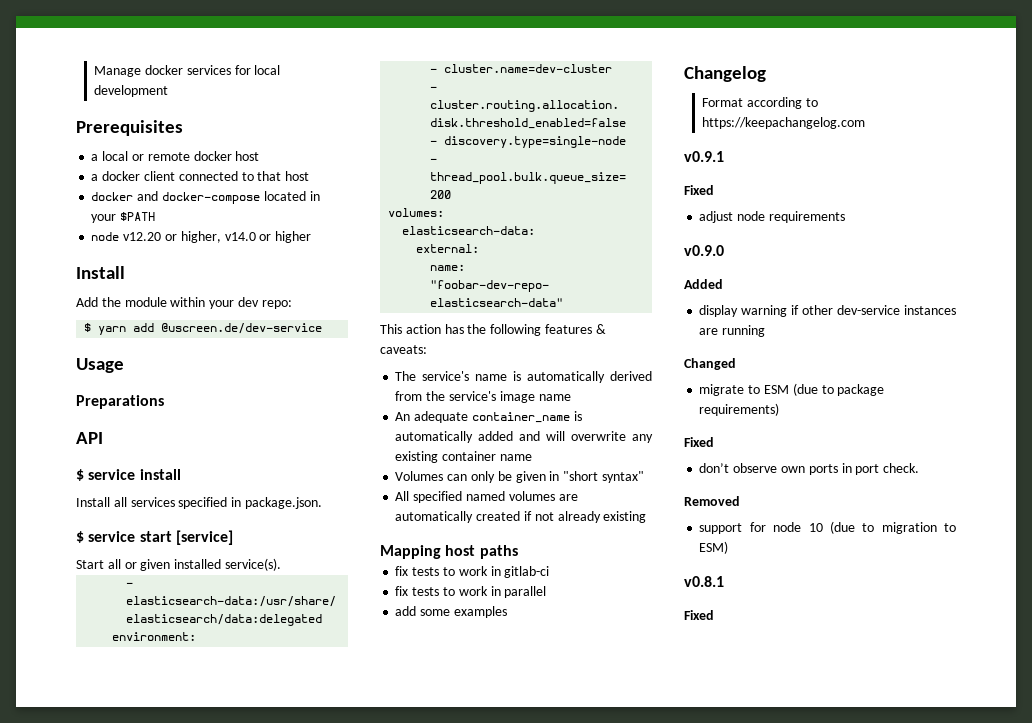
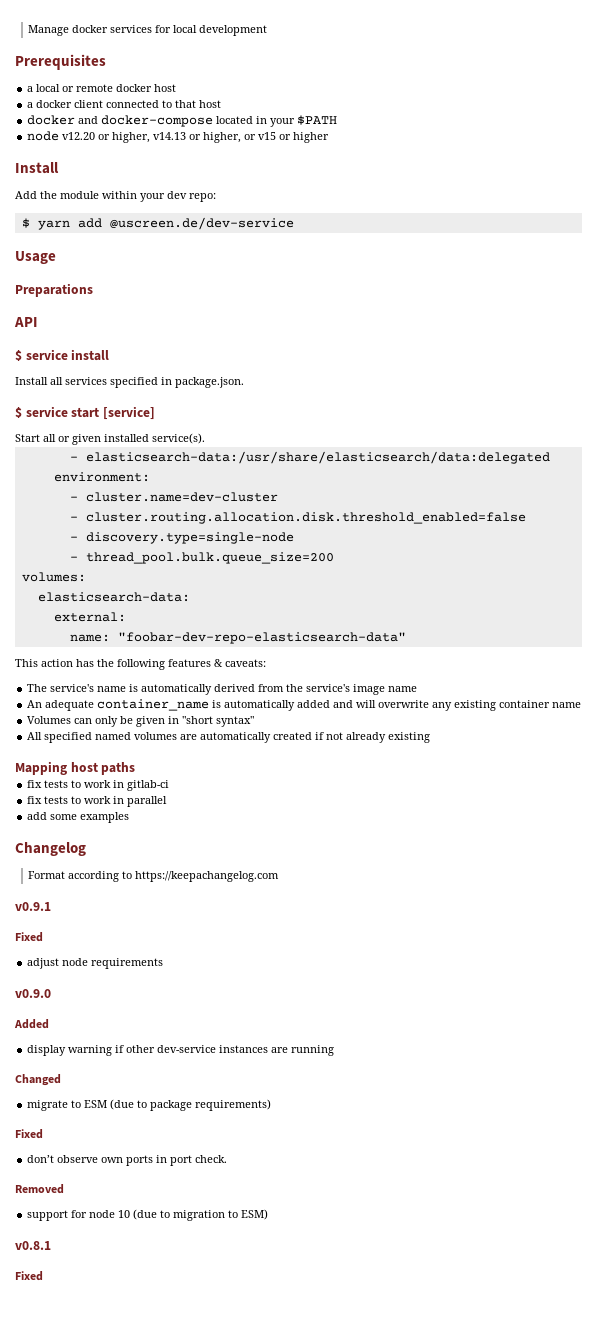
[224,232,256,241] v14.0 -> [153,132,277,143] v14.13 or higher, or v15

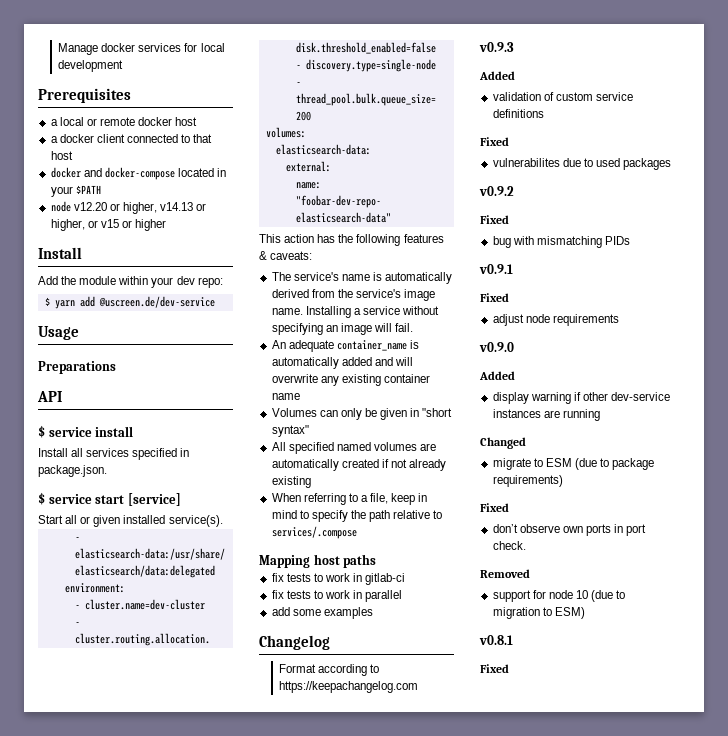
[388,686,418,692] name -> [271,306,440,318] [271,323,414,335] name. Installing a service without specifying an image will fail.
(431, 737) none -> [271,493,428,505] [271,510,443,522] [271,526,357,539] // When referring to a file, keep in mind to specify the path relative to services/.compose
(280, 876) none -> [479,42,514,52] [479,71,515,80] [492,92,633,101] [492,109,544,118] [480,137,509,146] [492,158,672,170] [479,186,514,196] [480,215,509,224] [492,236,630,248] // v0.9.3 // Added // validation of custom service definitions // Fixed // vulnerabilites due to used packages // v0.9.2 // Fixed // bug with mismatching PIDs

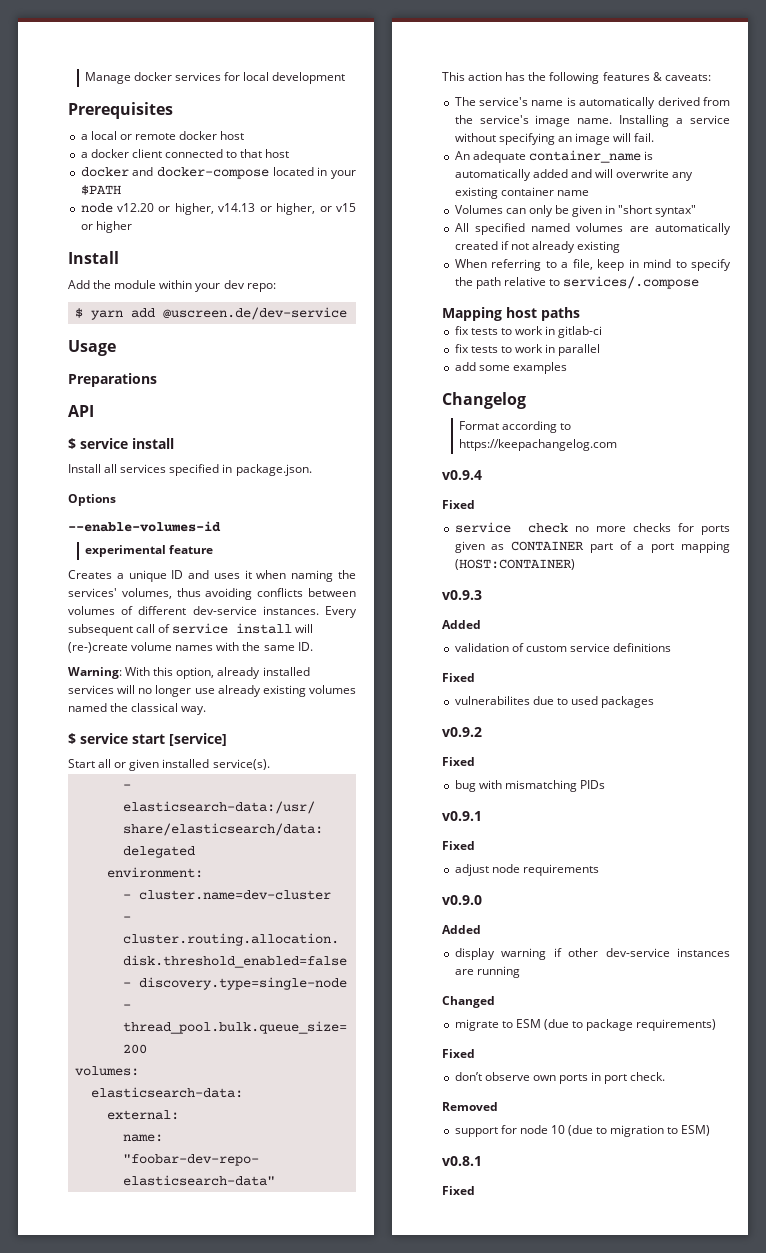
(107, 471) none -> [68,494,116,506] [68,521,221,532] [84,545,213,557] [68,570,356,582] [68,588,356,600] [68,606,357,618] [68,623,314,636] [68,642,313,653] [68,667,310,679] [68,685,356,697] [68,703,207,715] // Options // --enable-volumes-id // experimental feature // Creates a unique ID and uses it when naming the services' volumes, thus avoiding conflicts between volumes of different dev-service instances. Every subsequent call of service install will (re-)create volume names with the same ID. // Warning: With this option, already installed services will no longer use already existing volumes named the classical way.
(419, 687) none -> [442,470,482,480] [442,500,475,509] [454,522,730,535] [454,541,730,553] [454,559,575,570] // v0.9.4 // Fixed // service check no more checks for ports given as CONTAINER part of a port mapping (HOST:CONTAINER)

